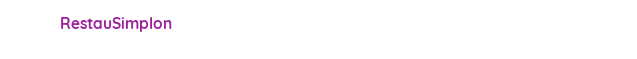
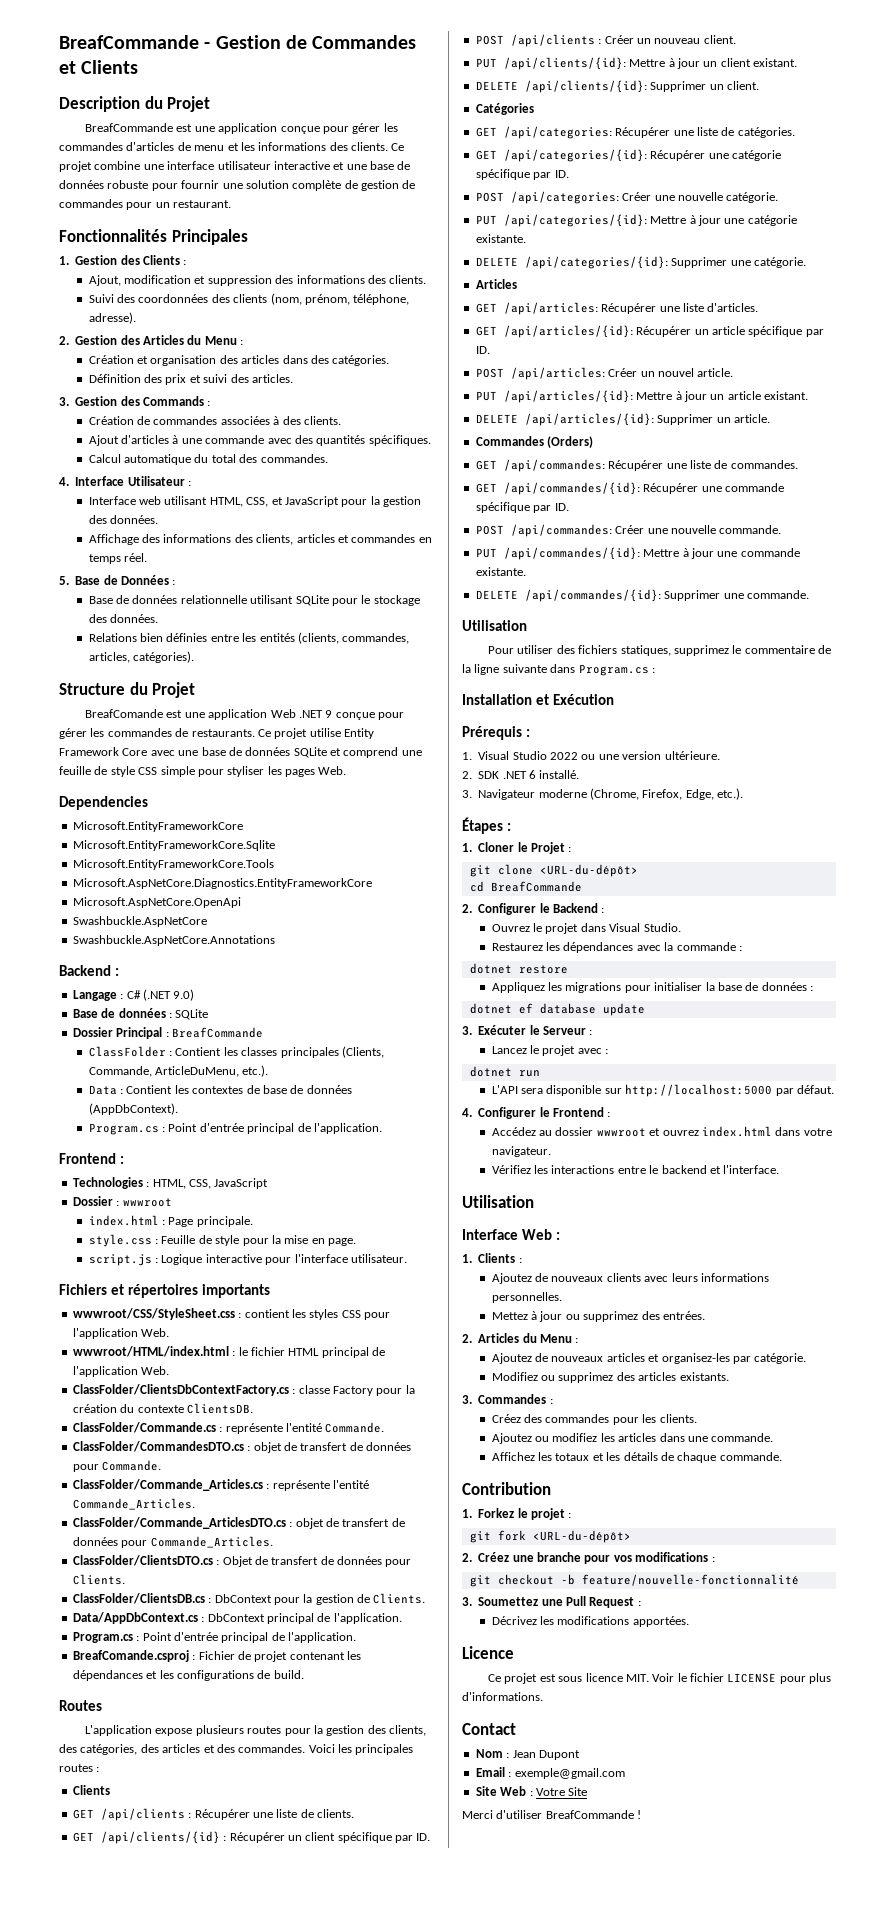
[60,17,172,32] RestauSimplon -> [59,35,417,49] [59,60,139,74] [59,96,211,112] [85,123,398,134] [59,142,405,151] [59,161,411,172] [59,180,416,191] [59,199,232,210] [59,229,248,245] [59,255,187,265] [88,275,427,286] [88,293,410,305] [88,312,136,324] [59,335,244,345] [88,355,390,366] [88,374,293,385] [59,396,211,406] [88,416,341,425] [88,435,431,446] [88,454,328,465] [59,476,191,486] [88,496,422,507] [88,515,159,524] [88,534,432,545] [88,553,148,564] [59,575,176,585] [88,595,420,606] [88,614,159,623] [88,632,410,644] [88,651,195,663] [59,682,196,698] [85,709,405,720] [59,728,374,739] [59,747,422,758] [59,766,347,777] [59,796,148,810] [72,821,243,832] [72,840,275,851] [72,859,274,870] [72,878,372,889] [72,897,241,908] [72,916,207,927] [72,935,275,946] [59,965,119,976] [72,989,195,1001] [72,1008,209,1020] [72,1027,263,1039] [88,1046,384,1058] [88,1065,269,1077] [88,1085,352,1095] [88,1103,178,1115] [88,1123,382,1135] [59,1153,124,1164] [72,1177,269,1189] [72,1196,172,1207] [88,1215,253,1227] [88,1234,357,1247] [88,1254,407,1266] [59,1284,270,1298] [72,1308,390,1320] [72,1328,170,1339] [72,1346,385,1358] [72,1366,170,1377] [72,1384,415,1396] [72,1403,253,1414] [72,1422,385,1434] [72,1441,411,1453] [72,1460,162,1472] [72,1479,369,1491] [72,1498,195,1510] [72,1517,405,1529] [72,1536,273,1548] [72,1555,412,1567] [72,1574,125,1585] [72,1593,426,1605] [72,1612,402,1624] [72,1632,356,1643] [72,1650,361,1662] [72,1670,304,1681] [59,1700,102,1711] [85,1725,427,1736] [59,1744,414,1755] [59,1764,100,1772] [72,1785,110,1795] [72,1808,354,1821] [72,1831,431,1844] [475,34,736,47] [475,57,797,70] [475,80,759,93] [475,103,534,115] [475,126,795,139] [475,149,781,162] [475,169,569,180] [475,191,779,204] [475,214,797,227] [475,234,526,243] [475,256,806,269] [475,279,517,289] [475,302,759,315] [475,325,824,338] [475,346,490,354] [475,367,734,380] [475,390,808,403] [475,413,770,426] [475,436,594,448] [475,459,798,472] [475,482,784,495] [475,502,569,513] [475,524,782,537] [475,547,800,560] [475,567,526,576] [475,589,809,602] [462,620,527,631] [488,645,832,656] [462,664,655,676] [462,694,614,705] [462,726,530,740] [462,751,720,760] [462,770,580,779] [462,788,744,800] [462,817,511,834] [462,842,572,854] [469,864,638,877] [469,881,582,892] [462,903,605,915] [491,923,681,934] [491,942,742,953] [469,963,568,974] [491,982,814,993] [469,1003,645,1016] [462,1025,593,1035] [491,1045,609,1056] [469,1066,540,1077] [491,1084,834,1097] [462,1107,611,1119] [491,1126,832,1137] [491,1146,551,1157] [491,1165,780,1174] [462,1195,534,1208] [462,1229,560,1240] [462,1253,522,1263] [491,1273,769,1284] [491,1292,562,1303] [491,1311,705,1322] [462,1333,579,1343] [491,1353,807,1364] [491,1372,729,1383] [462,1394,553,1404] [491,1414,697,1425] [491,1433,774,1444] [491,1452,782,1463] [462,1482,551,1495] [462,1508,572,1520] [469,1530,631,1543] [462,1552,715,1564] [469,1574,799,1587] [462,1596,641,1608] [491,1616,689,1627] [462,1646,514,1659] [488,1673,832,1684] [462,1692,543,1701] [462,1723,516,1735] [475,1749,580,1760] [475,1767,625,1779] [475,1786,588,1796] [462,1810,642,1819] BreafCommande - Gestion de Commandes et Clients // Description du Projet // BreafCommande est une application conçue pour gérer les commandes d'articles de menu et les informations des clients. Ce projet combine une interface utilisateur interactive et une base de données robuste pour fournir une solution complète de gestion de commandes pour un restaurant. // Fonctionnalités Principales // 1. Gestion des Clients : // Ajout, modification et suppression des informations des clients. // Suivi des coordonnées des clients (nom, prénom, téléphone, adresse). // 2. Gestion des Articles du Menu : // Création et organisation des articles dans des catégories. // Définition des prix et suivi des articles. // 3. Gestion des Commands : // Création de commandes associées à des clients. // Ajout d'articles à une commande avec des quantités spécifiques. // Calcul automatique du total des commandes. // 4. Interface Utilisateur : // Interface web utilisant HTML, CSS, et JavaScript pour la gestion des données. // Affichage des informations des clients, articles et commandes en temps réel. // 5. Base de Données : // Base de données relationnelle utilisant SQLite pour le stockage des données. // Relations bien définies entre les entités (clients, commandes, articles, catégories). // Structure du Projet // BreafComande est une application Web .NET 9 conçue pour gérer les commandes de restaurants. Ce projet utilise Entity Framework Core avec une base de données SQLite et comprend une feuille de style CSS simple pour styliser les pages Web. // Dependencies // Microsoft.EntityFrameworkCore // Microsoft.EntityFrameworkCore.Sqlite // Microsoft.EntityFrameworkCore.Tools // Microsoft.AspNetCore.Diagnostics.EntityFrameworkCore // Microsoft.AspNetCore.OpenApi // Swashbuckle.AspNetCore // Swashbuckle.AspNetCore.Annotations // Backend : // Langage : C# (.NET 9.0) // Base de données : SQLite // Dossier Principal : BreafCommande // ClassFolder : Contient les classes principales (Clients, Commande, ArticleDuMenu, etc.). // Data : Contient les contextes de base de données (AppDbContext). // Program.cs : Point d'entrée principal de l'application. // Frontend : // Technologies : HTML, CSS, JavaScript // Dossier : wwwroot // index.html : Page principale. // style.css : Feuille de style pour la mise en page. // script.js : Logique interactive pour l'interface utilisateur. // Fichiers et répertoires importants // wwwroot/CSS/StyleSheet.css : contient les styles CSS pour l'application Web. // wwwroot/HTML/index.html : le fichier HTML principal de l'application Web. // ClassFolder/ClientsDbContextFactory.cs : classe Factory pour la création du contexte ClientsDB. // ClassFolder/Commande.cs : représente l'entité Commande. // ClassFolder/CommandesDTO.cs : objet de transfert de données pour Commande. // ClassFolder/Commande_Articles.cs : représente l'entité Commande_Articles. // ClassFolder/Commande_ArticlesDTO.cs : objet de transfert de données pour Commande_Articles. // ClassFolder/ClientsDTO.cs : Objet de transfert de données pour Clients. // ClassFolder/ClientsDB.cs : DbContext pour la gestion de Clients. // Data/AppDbContext.cs : DbContext principal de l'application. // Program.cs : Point d'entrée principal de l'application. // BreafComande.csproj : Fichier de projet contenant les dépendances et les configurations de build. // Routes // L'application expose plusieurs routes pour la gestion des clients, des catégories, des articles et des commandes. Voici les principales routes : // Clients // GET /api/clients : Récupérer une liste de clients. // GET /api/clients/{id} : Récupérer un client spécifique par ID. // POST /api/clients : Créer un nouveau client. // PUT /api/clients/{id}: Mettre à jour un client existant. // DELETE /api/clients/{id}: Supprimer un client. // Catégories // GET /api/categories: Récupérer une liste de catégories. // GET /api/categories/{id}: Récupérer une catégorie spécifique par ID. // POST /api/categories: Créer une nouvelle catégorie. // PUT /api/categories/{id}: Mettre à jour une catégorie existante. // DELETE /api/categories/{id}: Supprimer une catégorie. // Articles // GET /api/articles: Récupérer une liste d'articles. // GET /api/articles/{id}: Récupérer un article spécifique par ID. // POST /api/articles: Créer un nouvel article. // PUT /api/articles/{id}: Mettre à jour un article existant. // DELETE /api/articles/{id}: Supprimer un article. // Commandes (Orders) // GET /api/commandes: Récupérer une liste de commandes. // GET /api/commandes/{id}: Récupérer une commande spécifique par ID. // POST /api/commandes: Créer une nouvelle commande. // PUT /api/commandes/{id}: Mettre à jour une commande existante. // DELETE /api/commandes/{id}: Supprimer une commande. // Utilisation // Pour utiliser des fichiers statiques, supprimez le commentaire de la ligne suivante dans Program.cs : // Installation et Exécution // Prérequis : // 1. Visual Studio 2022 ou une version ultérieure. // 2. SDK .NET 6 installé. // 3. Navigateur moderne (Chrome, Firefox, Edge, etc.). // Étapes : // 1. Cloner le Projet : // git clone <URL-du-dépôt> // cd BreafCommande // 2. Configurer le Backend : // Ouvrez le projet dans Visual Studio. // Restaurez les dépendances avec la commande : // dotnet restore // Appliquez les migrations pour initialiser la base de données : // dotnet ef database update // 3. Exécuter le Serveur : // Lancez le projet avec : // dotnet run // L'API sera disponible sur http://localhost:5000 par défaut. // 4. Configurer le Frontend : // Accédez au dossier wwwroot et ouvrez index.html dans votre navigateur. // Vérifiez les interactions entre le backend et l'interface. // Utilisation // Interface Web : // 1. Clients : // Ajoutez de nouveaux clients avec leurs informations personnelles. // Mettez à jour ou supprimez des entrées. // 2. Articles du Menu : // Ajoutez de nouveaux articles et organisez-les par catégorie. // Modifiez ou supprimez des articles existants. // 3. Commandes : // Créez des commandes pour les clients. // Ajoutez ou modifiez les articles dans une commande. // Affichez les totaux et les détails de chaque commande. // Contribution // 1. Forkez le projet : // git fork <URL-du-dépôt> // 2. Créez une branche pour vos modifications : // git checkout -b feature/nouvelle-fonctionnalité // 3. Soumettez une Pull Request : // Décrivez les modifications apportées. // Licence // Ce projet est sous licence MIT. Voir le fichier LICENSE pour plus d'informations. // Contact // Nom : Jean Dupont // Email : exemple@gmail.com // Site Web : Votre Site // Merci d'utiliser BreafCommande !

